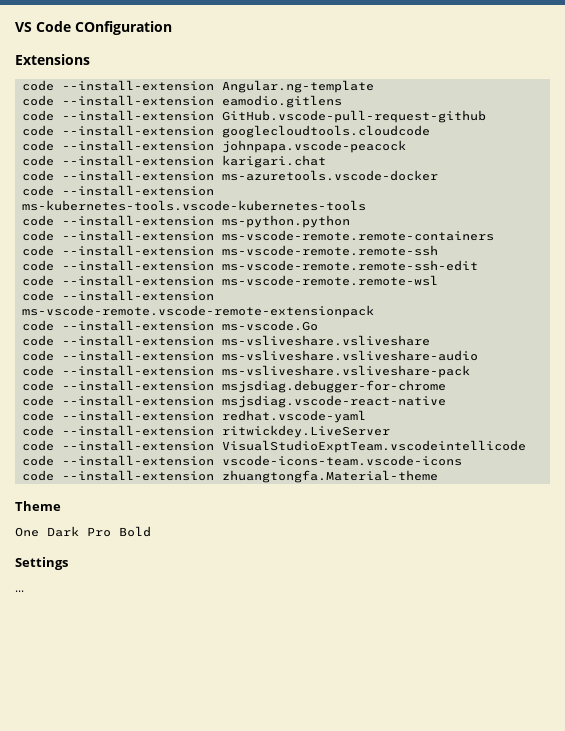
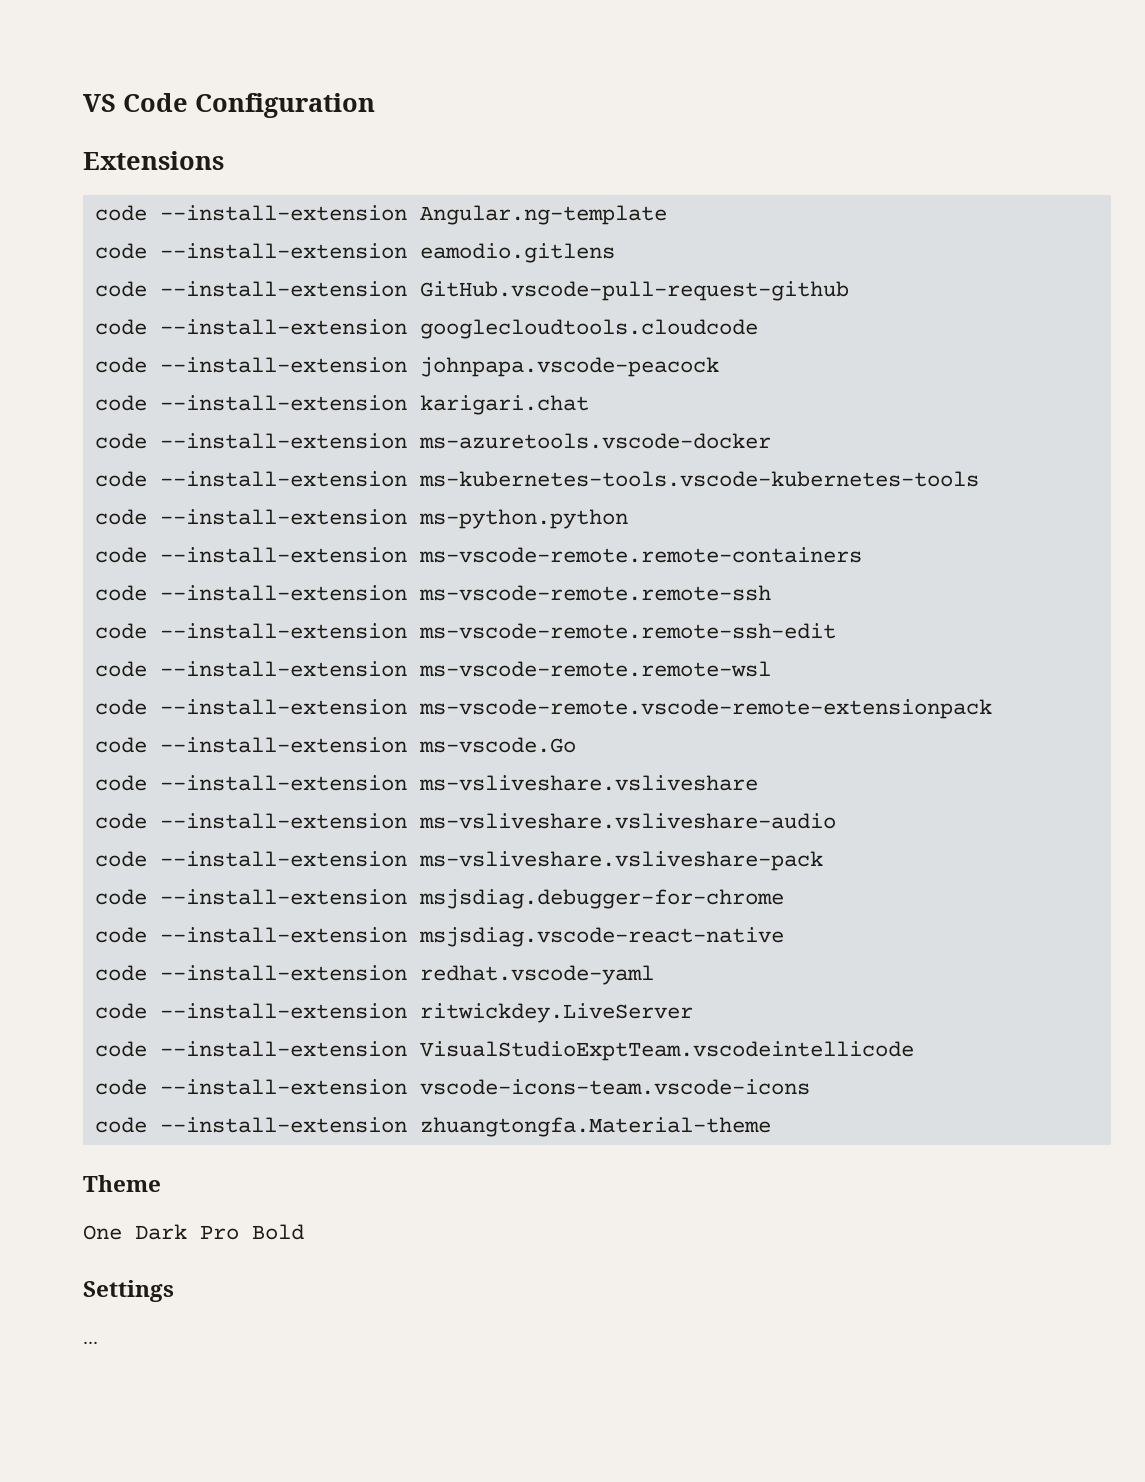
[75,21,172,35] COnfiguration -> [195,93,375,118] Configuration

